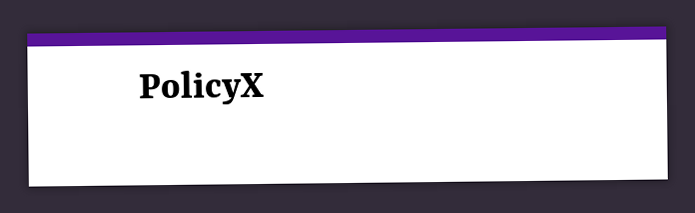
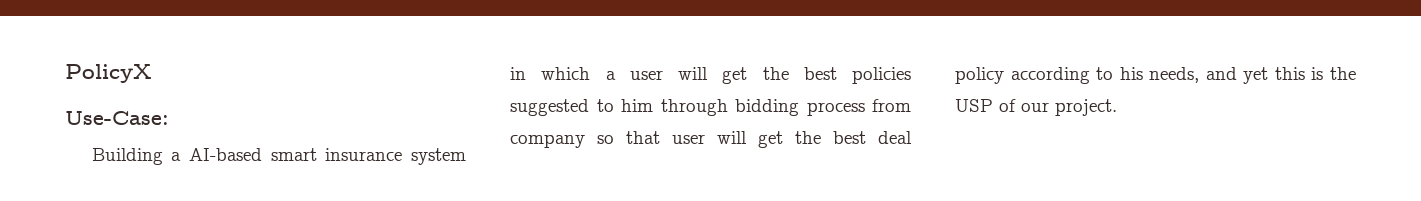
(264, 87) none -> [65,111,169,125] [91,148,466,165] [510,67,911,84] [510,99,911,116] [510,131,912,148] [955,67,1356,84] [955,99,1117,116] // Use-Case: // Building a AI-based smart insurance system in which a user will get the best policies suggested to him through bidding process from company so that user will get the best deal policy according to his needs, and yet this is the USP of our project.

